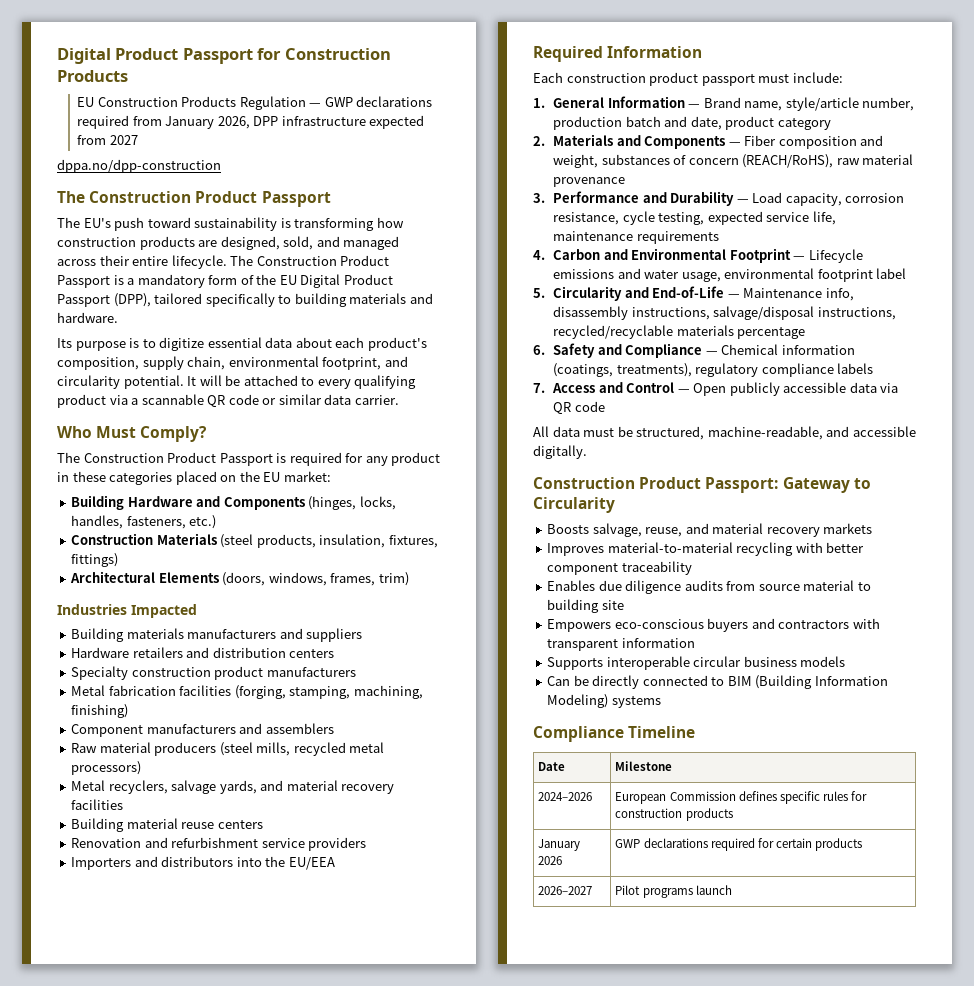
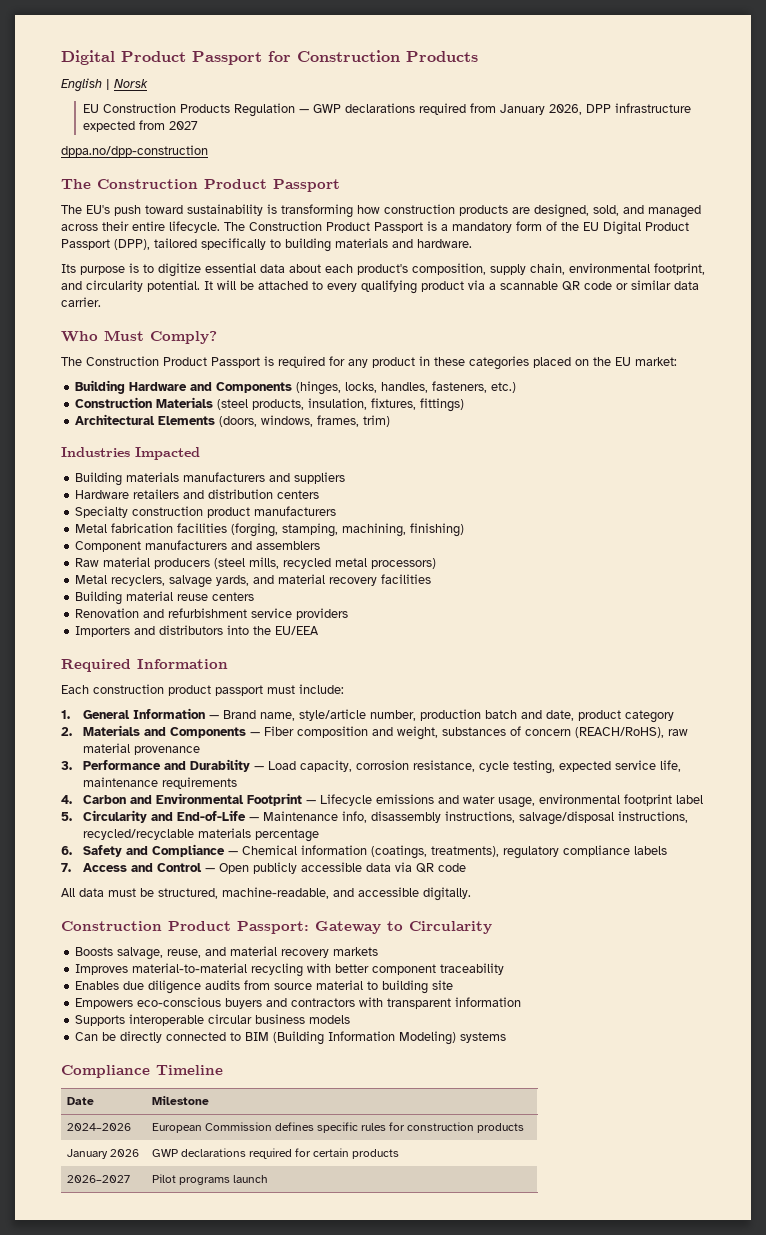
(128, 76) none -> [61,78,148,92] // English | Norsk

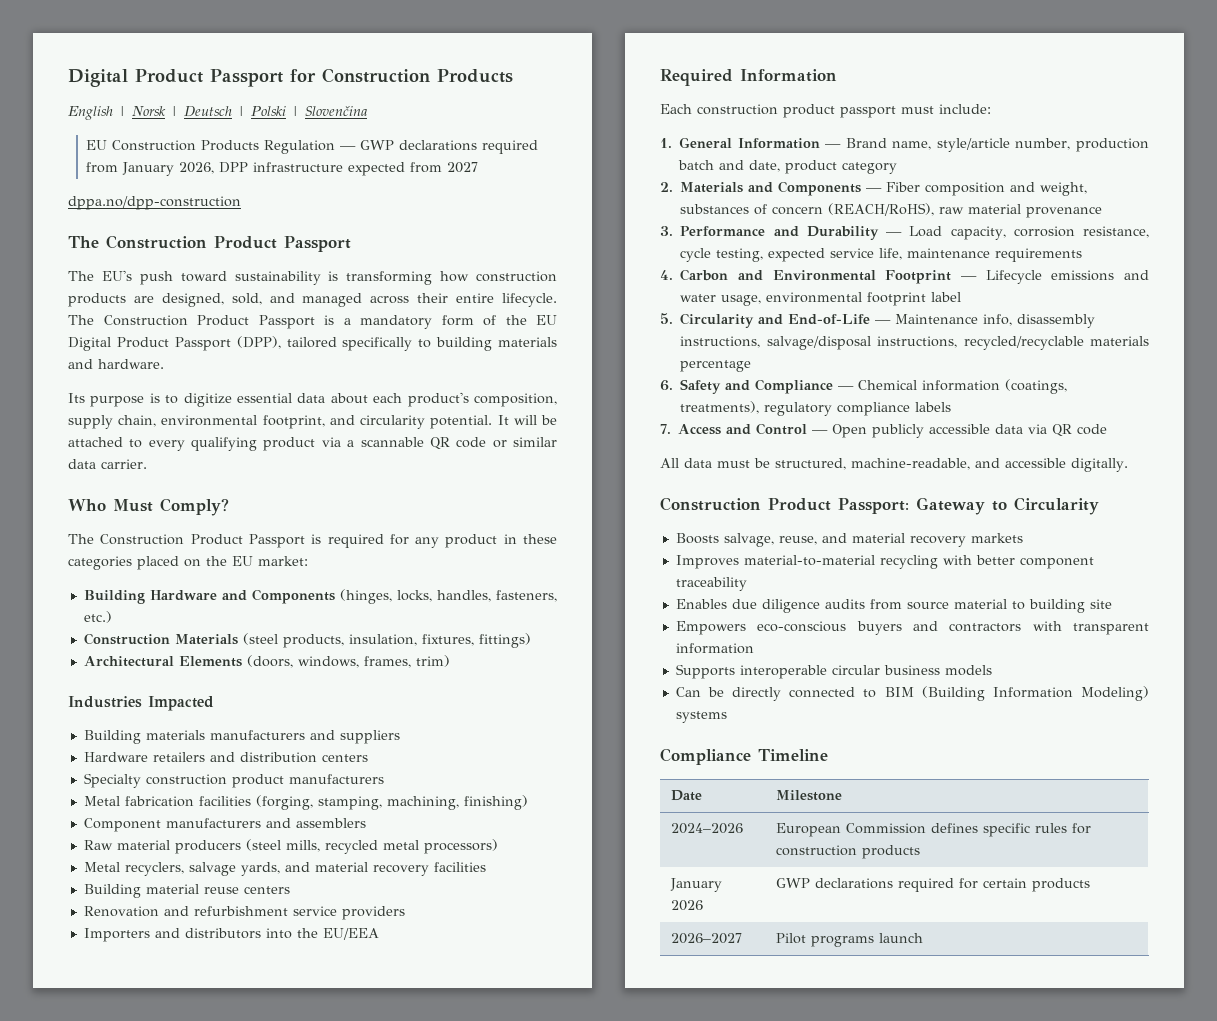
(148, 83) none -> [170,106,367,117] | Deutsch | Polski | Slovenčina

